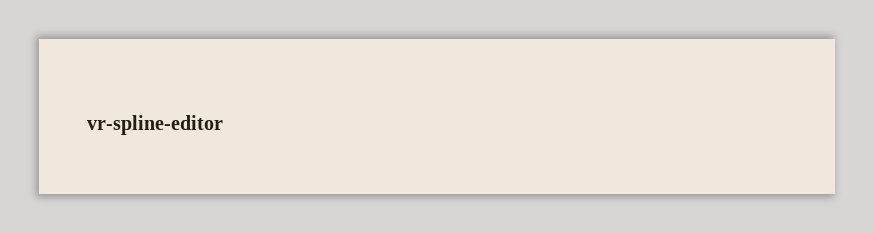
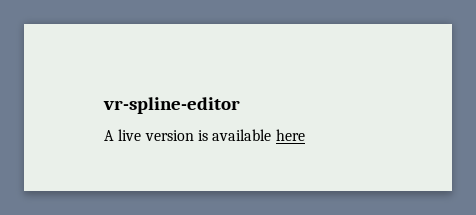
(223, 125) none -> [104,129,305,141] // A live version is available here

